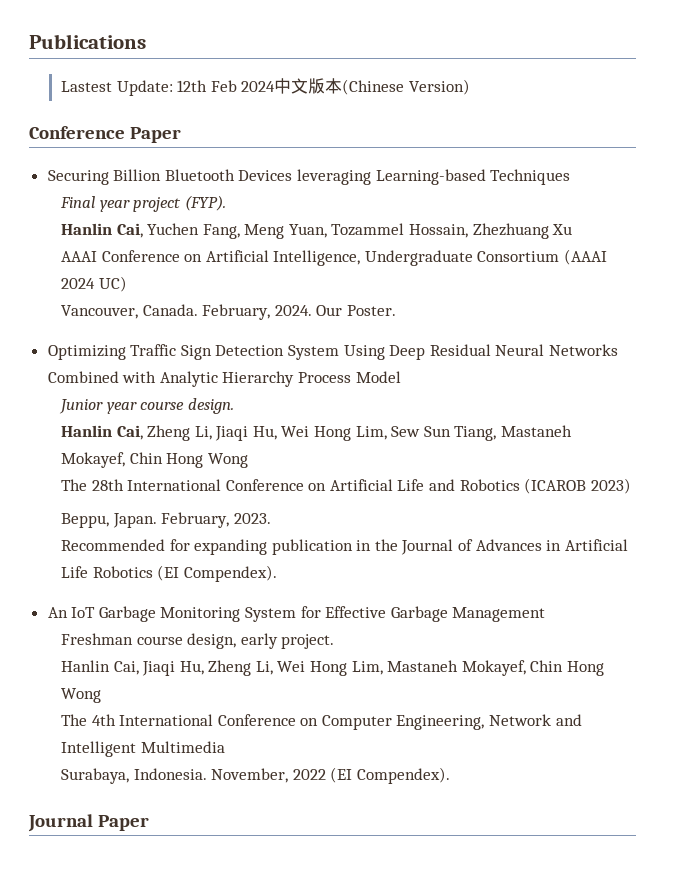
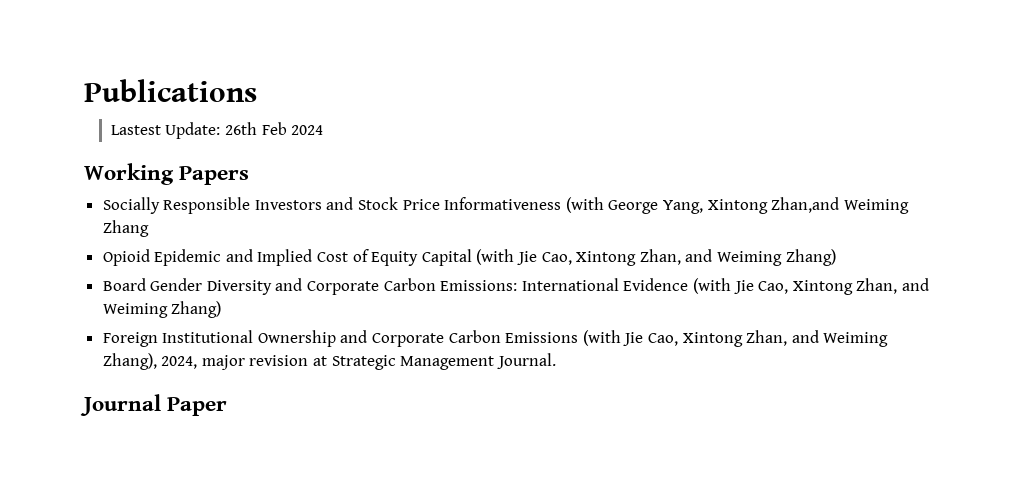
[177,80,208,92] 12th -> [225,122,258,135] 26th
[274,78,470,95] [29,126,181,143] [47,169,571,185] [59,195,226,212] [60,223,573,239] [60,249,608,266] [60,276,127,292] [60,304,396,320] [47,344,619,360] [47,371,401,387] [58,398,234,414] [60,425,573,441] [60,452,248,468] [60,478,631,494] [60,512,271,528] [60,539,628,555] [60,565,277,582] [47,606,546,622] [60,633,335,649] [60,660,605,676] [60,688,101,703] [60,714,582,730] [60,741,225,757] [60,767,450,784] 中文版本(Chinese Version) // Conference Paper // Securing Billion Bluetooth Devices leveraging Learning-based Techniques // Final year project (FYP). // Hanlin Cai, Yuchen Fang, Meng Yuan, Tozammel Hossain, Zhezhuang Xu // AAAI Conference on Artificial Intelligence, Undergraduate Consortium (AAAI 2024 UC) // Vancouver, Canada. February, 2024. Our Poster. // Optimizing Traffic Sign Detection System Using Deep Residual Neural Networks Combined with Analytic Hierarchy Process Model // Junior year course design. // Hanlin Cai, Zheng Li, Jiaqi Hu, Wei Hong Lim, Sew Sun Tiang, Mastaneh Mokayef, Chin Hong Wong // The 28th International Conference on Artificial Life and Robotics (ICAROB 2023) // Beppu, Japan. February, 2023. // Recommended for expanding publication in the Journal of Advances in Artificial Life Robotics (EI Compendex). // An IoT Garbage Monitoring System for Effective Garbage Management // Freshman course design, early project. // Hanlin Cai, Jiaqi Hu, Zheng Li, Wei Hong Lim, Mastaneh Mokayef, Chin Hong Wong // The 4th International Conference on Computer Engineering, Network and Intelligent Multimedia // Surabaya, Indonesia. November, 2022 (EI Compendex). -> [84,163,250,185] [102,197,909,214] [102,220,149,237] [102,249,836,266] [102,278,929,295] [102,301,222,318] [102,330,889,347] [102,353,556,370] // Working Papers // Socially Responsible Investors and Stock Price Informativeness (with George Yang, Xintong Zhan,and Weiming Zhang // Opioid Epidemic and Implied Cost of Equity Capital (with Jie Cao, Xintong Zhan, and Weiming Zhang) // Board Gender Diversity and Corporate Carbon Emissions: International Evidence (with Jie Cao, Xintong Zhan, and Weiming Zhang) // Foreign Institutional Ownership and Corporate Carbon Emissions (with Jie Cao, Xintong Zhan, and Weiming Zhang), 2024, major revision at Strategic Management Journal.

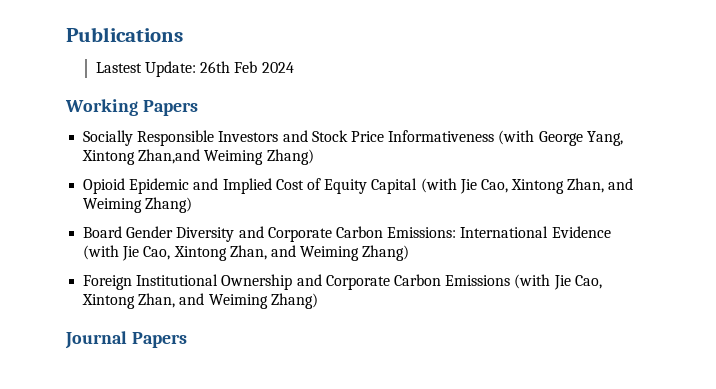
[102,220,149,237] Zhang -> [266,149,314,165] Zhang)
[102,353,556,370] Zhang), 2024, major revision at Strategic Management Journal. -> [270,293,318,309] Zhang)
[167,397,228,416] Paper -> [131,332,187,348] Papers

